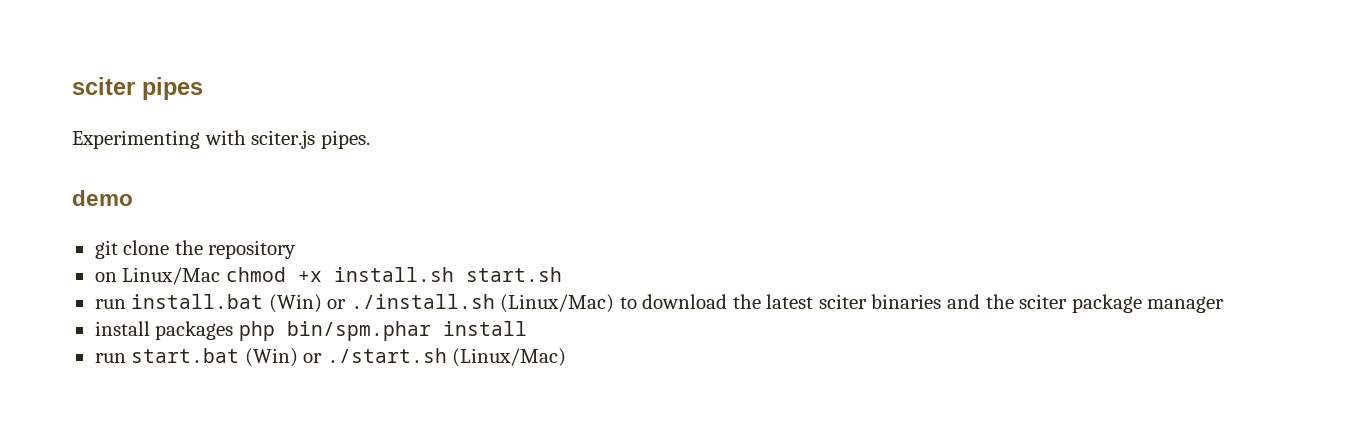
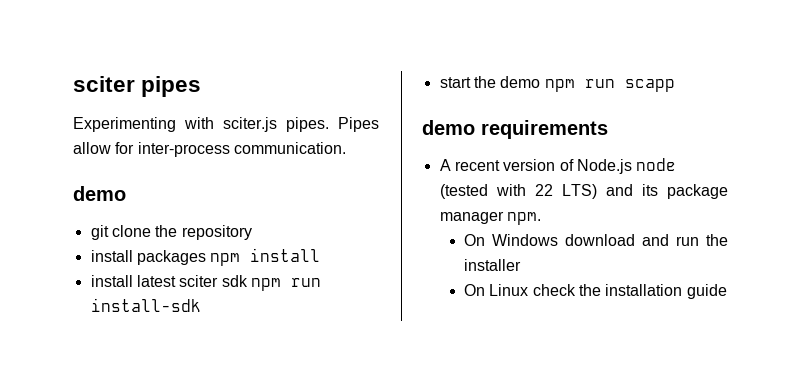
(370, 139) none -> [338,117,379,132] [73,142,346,157] Pipes allow for inter-process communication.
[94,267,562,285] [94,294,1225,313] [94,321,527,341] [94,348,567,367] on Linux/Mac chmod +x install.sh start.sh // run install.bat (Win) or ./install.sh (Linux/Mac) to download the latest sciter binaries and the sciter package manager // install packages php bin/spm.phar install // run start.bat (Win) or ./start.sh (Linux/Mac) -> [90,248,321,266] [90,275,321,291] [90,298,201,312] [439,76,675,92] [422,120,608,139] [439,158,677,174] [439,184,728,199] [439,211,541,225] [464,234,728,246] [464,259,522,271] [464,284,727,299] install packages npm install // install latest sciter sdk npm run install-sdk // start the demo npm run scapp // demo requirements // A recent version of Node.js node (tested with 22 LTS) and its package manager npm. // On Windows download and run the installer // On Linux check the installation guide

